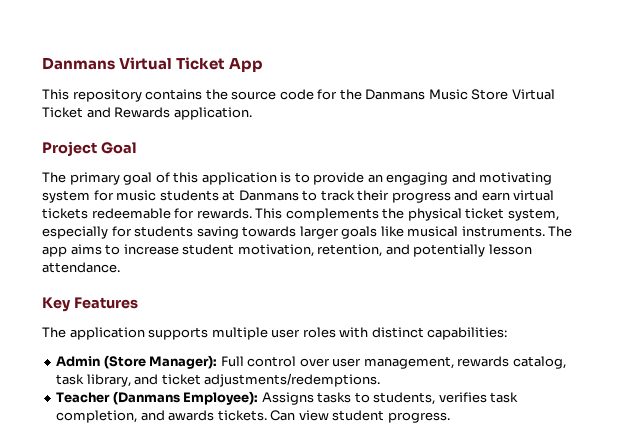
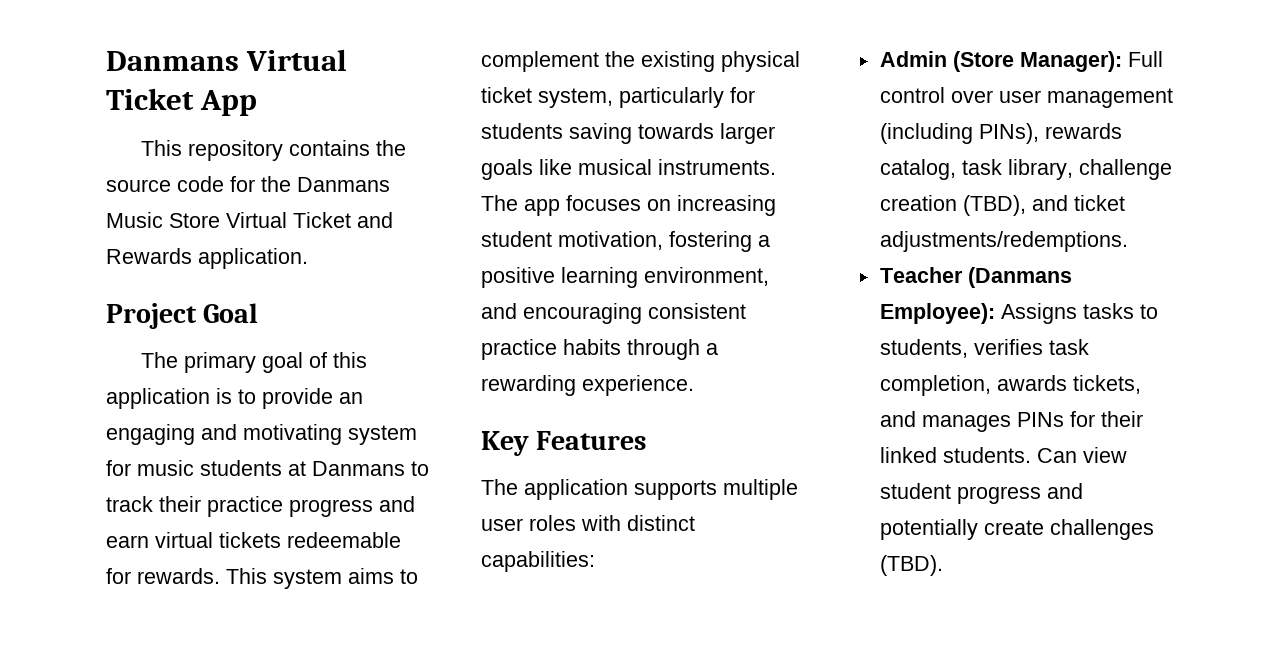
(390, 195) none -> [207,496,283,517] practice
[285,208,405,221] complements the -> [273,568,418,589] [481,51,715,72] system aims to complement the existing
[42,226,108,239] especially -> [619,87,724,108] particularly
[70,244,532,257] [42,262,120,273] aims to increase student motivation, retention, and potentially lesson attendance. -> [566,195,776,216] [481,231,770,252] [481,267,769,288] [481,303,746,324] [481,339,718,360] [481,375,694,396] focuses on increasing student motivation, fostering a positive learning environment, and encouraging consistent practice habits through a rewarding experience.
[363,356,454,369] management, -> [1046,88,1173,108] [879,123,1039,144] management (including PINs),
(131, 380) none -> [1078,159,1172,180] [879,195,1026,216] challenge creation (TBD),
[140,410,450,423] and awards tickets. Can view student progress. -> [996,375,1141,394] [879,411,1143,432] [879,447,1127,463] [879,483,1083,504] [879,519,1154,540] [879,555,943,576] awards tickets, and manages PINs for their linked students. Can view student progress and potentially create challenges (TBD).

